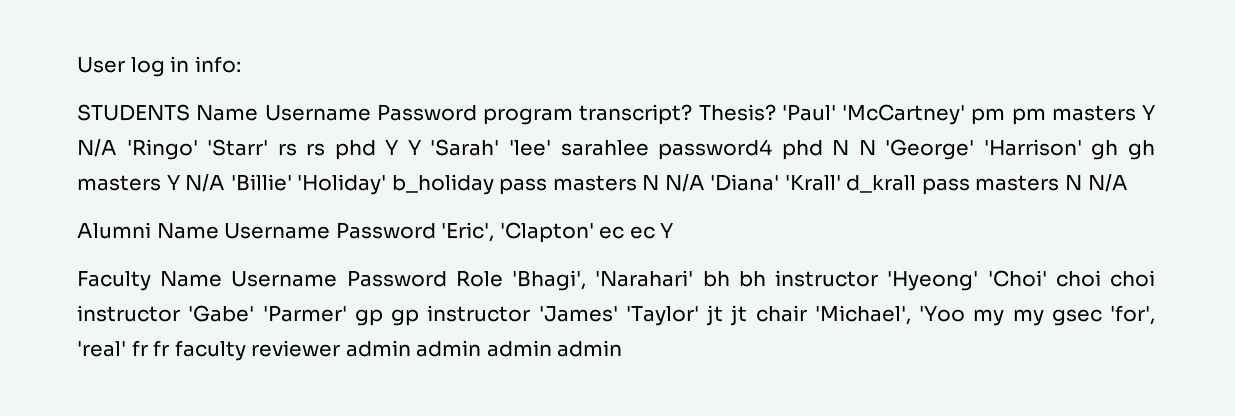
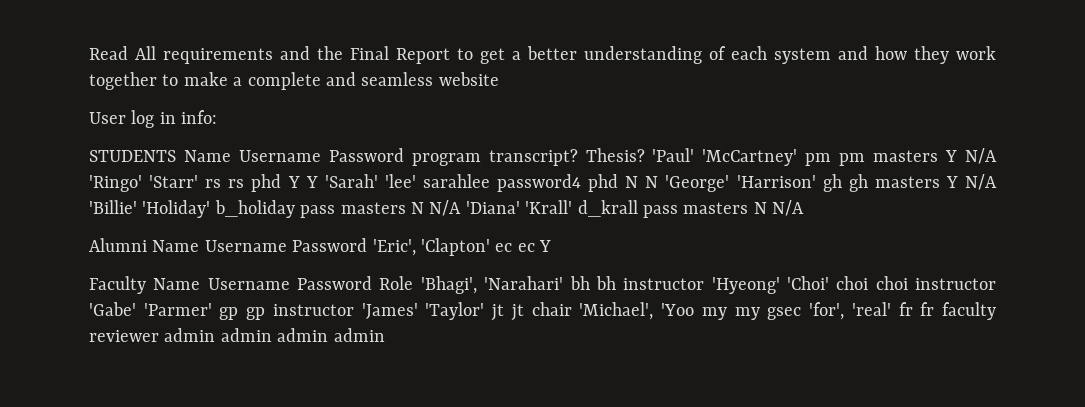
(77, 65) none -> [89,46,996,64] [89,72,499,90] Read All requirements and the Final Report to get a better understanding of each system and how they work together to make a complete and seamless website //

